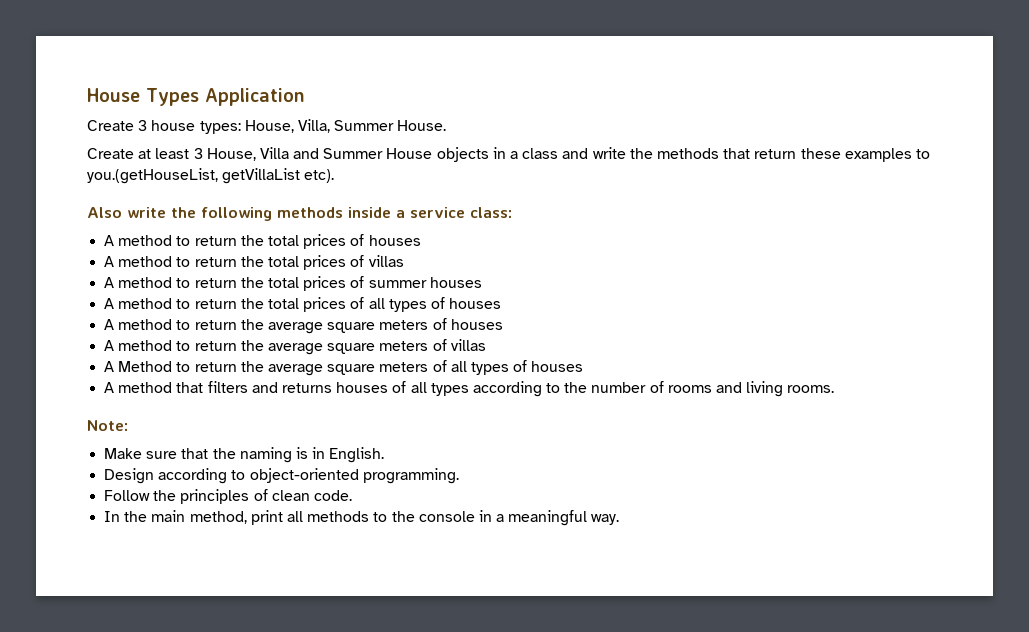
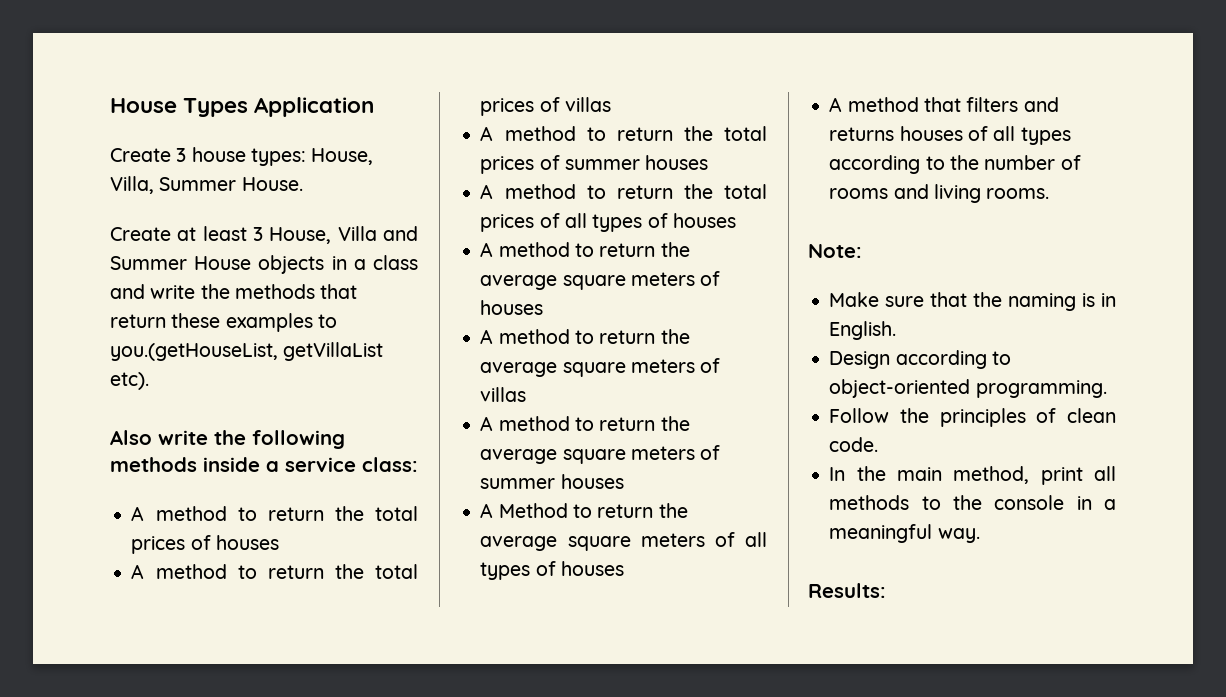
(486, 345) none -> [480,416,690,431] [480,445,721,464] [480,474,624,489] // A method to return the average square meters of summer houses
(620, 519) none -> [808,583,886,598] // Results:

